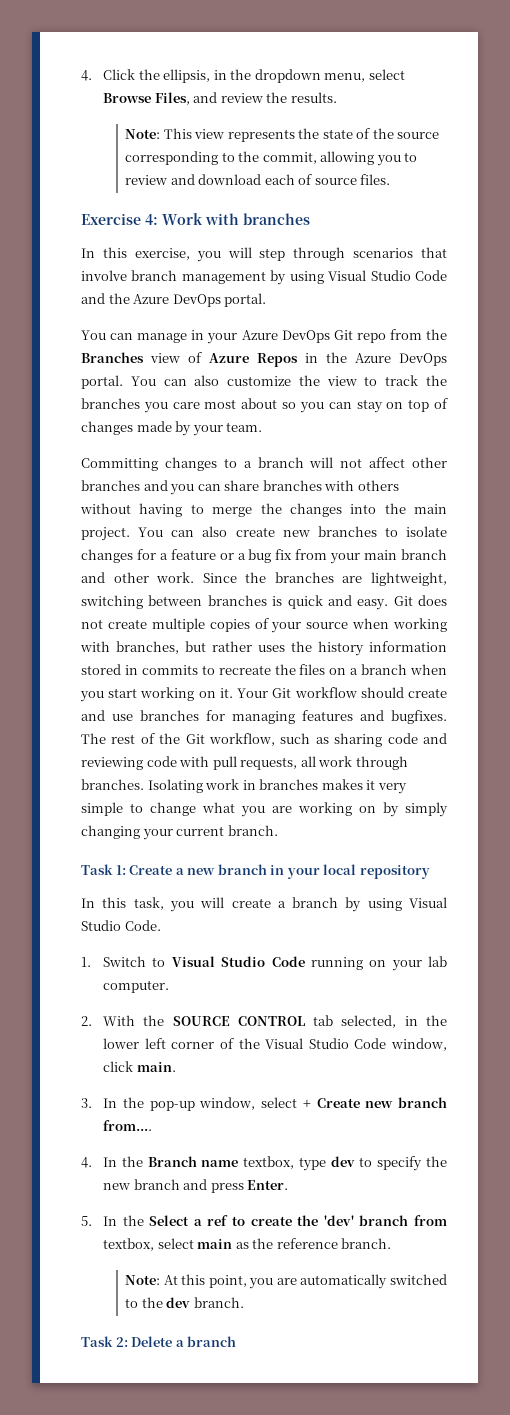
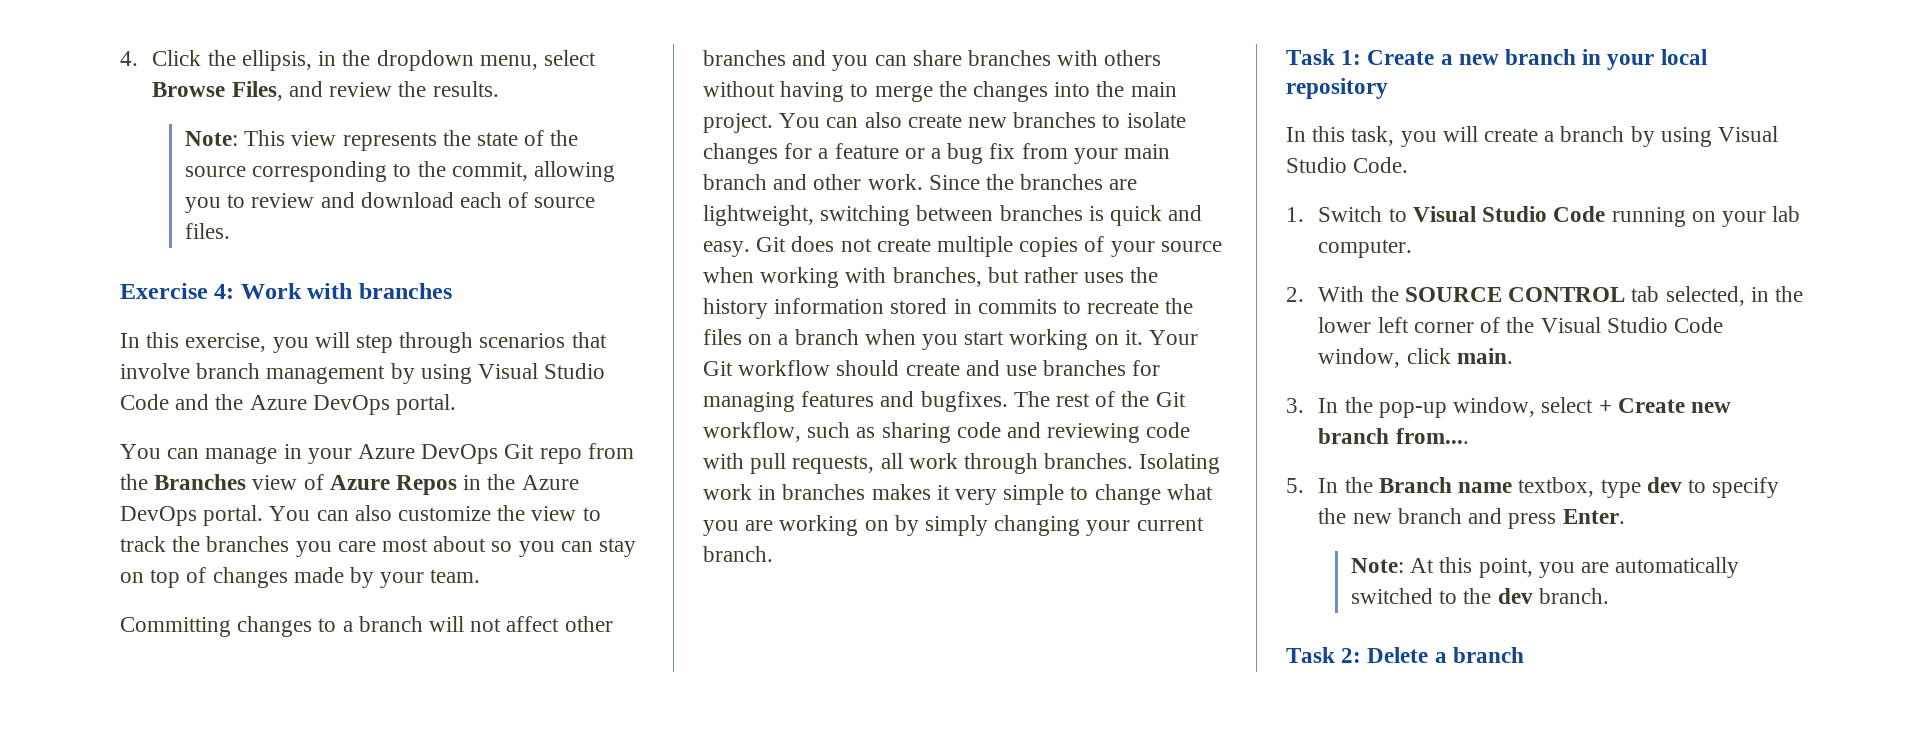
[81,1157,92,1168] 4. -> [1286,478,1304,493] 5.
[81,1215,447,1226] [103,1238,392,1251] // 5. In the Select a ref to create the 'dev' branch from textbox, select main as the reference branch. -> (1625, 516) none

